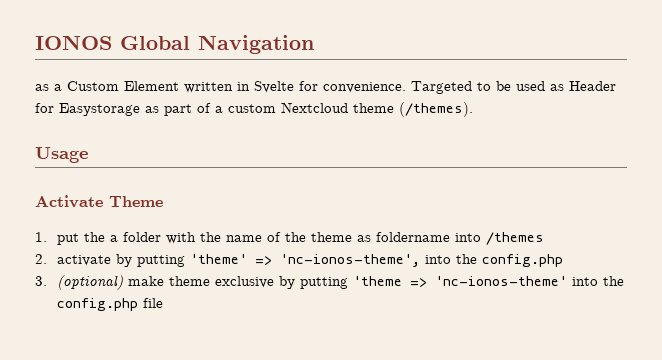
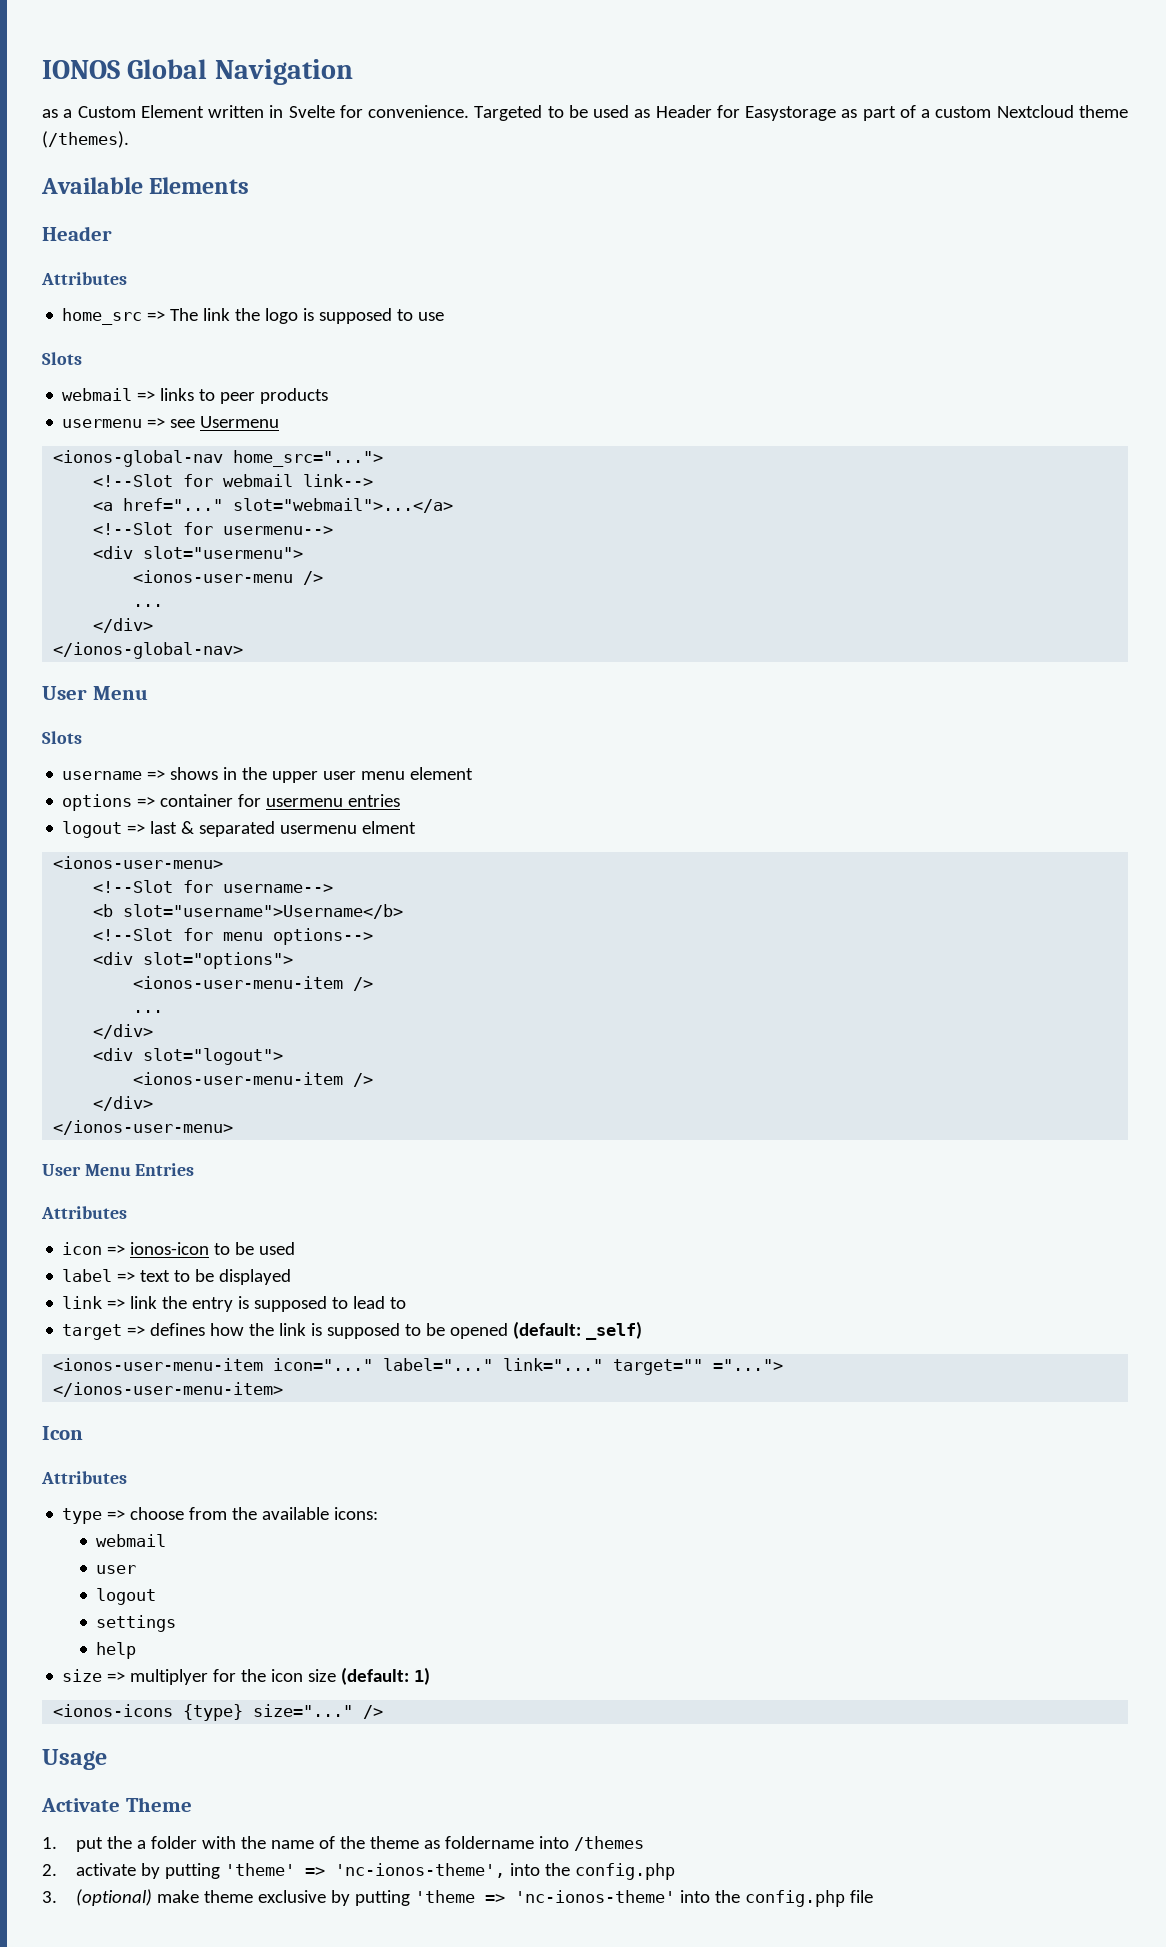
(473, 109) none -> [41,177,250,194] [42,226,112,241] [41,272,127,285] [62,308,445,325] [42,352,82,365] [62,388,329,404] [62,416,280,428] [53,450,384,467] [93,474,374,487] [93,498,454,513] [93,522,334,535] [93,546,304,559] [133,570,324,585] [133,604,164,607] [93,618,154,633] [53,642,244,659] [42,686,148,700] [42,731,82,744] [62,767,474,783] [62,794,401,811] [62,821,417,838] [53,856,224,869] [93,880,334,893] [93,904,404,919] [93,928,374,945] [93,952,294,969] [133,976,374,991] [133,1010,164,1013] [93,1024,154,1039] [93,1048,284,1065] [133,1072,374,1087] [93,1096,154,1111] [53,1120,234,1135] [42,1163,195,1176] [41,1206,127,1219] [62,1242,296,1255] [62,1269,292,1285] [62,1296,407,1312] [62,1321,643,1340] [53,1358,784,1375] [53,1382,284,1397] [42,1426,83,1440] [41,1471,127,1484] [62,1507,379,1524] [96,1534,167,1547] [96,1565,137,1574] [96,1588,157,1605] [96,1615,177,1632] [96,1642,137,1659] [62,1667,431,1685] [53,1704,384,1721] // Available Elements // Header // Attributes // home_src => The link the logo is supposed to use // Slots // webmail => links to peer products // usermenu => see Usermenu // <ionos-global-nav home_src="..."> // <!--Slot for webmail link--> // <a href="..." slot="webmail">...</a> // <!--Slot for usermenu--> // <div slot="usermenu"> // <ionos-user-menu /> // ... // </div> // </ionos-global-nav> // User Menu // Slots // username => shows in the upper user menu element // options => container for usermenu entries // logout => last & separated usermenu elment // <ionos-user-menu> // <!--Slot for username--> // <b slot="username">Username</b> // <!--Slot for menu options--> // <div slot="options"> // <ionos-user-menu-item /> // ... // </div> // <div slot="logout"> // <ionos-user-menu-item /> // </div> // </ionos-user-menu> // User Menu Entries // Attributes // icon => ionos-icon to be used // label => text to be displayed // link => link the entry is supposed to lead to // target => defines how the link is supposed to be opened (default: _self) // <ionos-user-menu-item icon="..." label="..." link="..." target="" ="..."> // </ionos-user-menu-item> // Icon // Attributes // type => choose from the available icons: // webmail // user // logout // settings // help // size => multiplyer for the icon size (default: 1) // <ionos-icons {type} size="..." />

